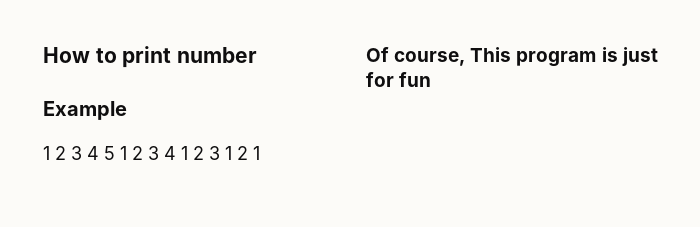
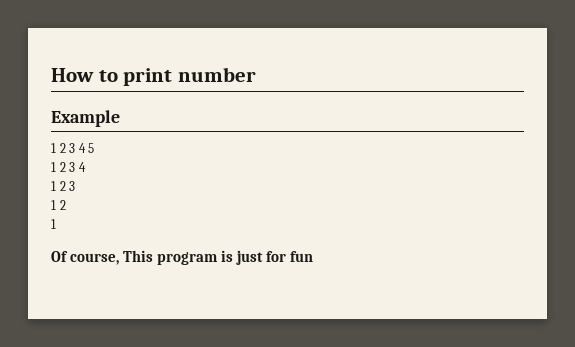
[120,146,248,160] 1 2 3 4 1 2 3 1 2 -> [51,162,86,172] [51,181,76,191] [51,200,66,210] // 1 2 3 4 // 1 2 3 // 1 2 //

